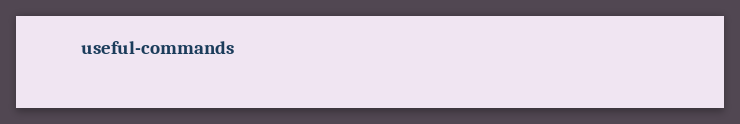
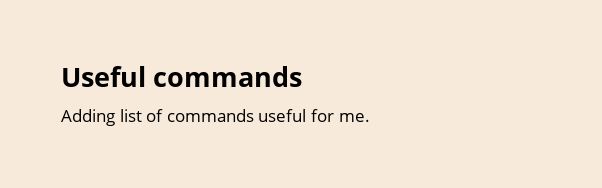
[81,41,234,54] useful-commands -> [61,66,303,87] [61,109,370,126] Useful commands // Adding list of commands useful for me.

